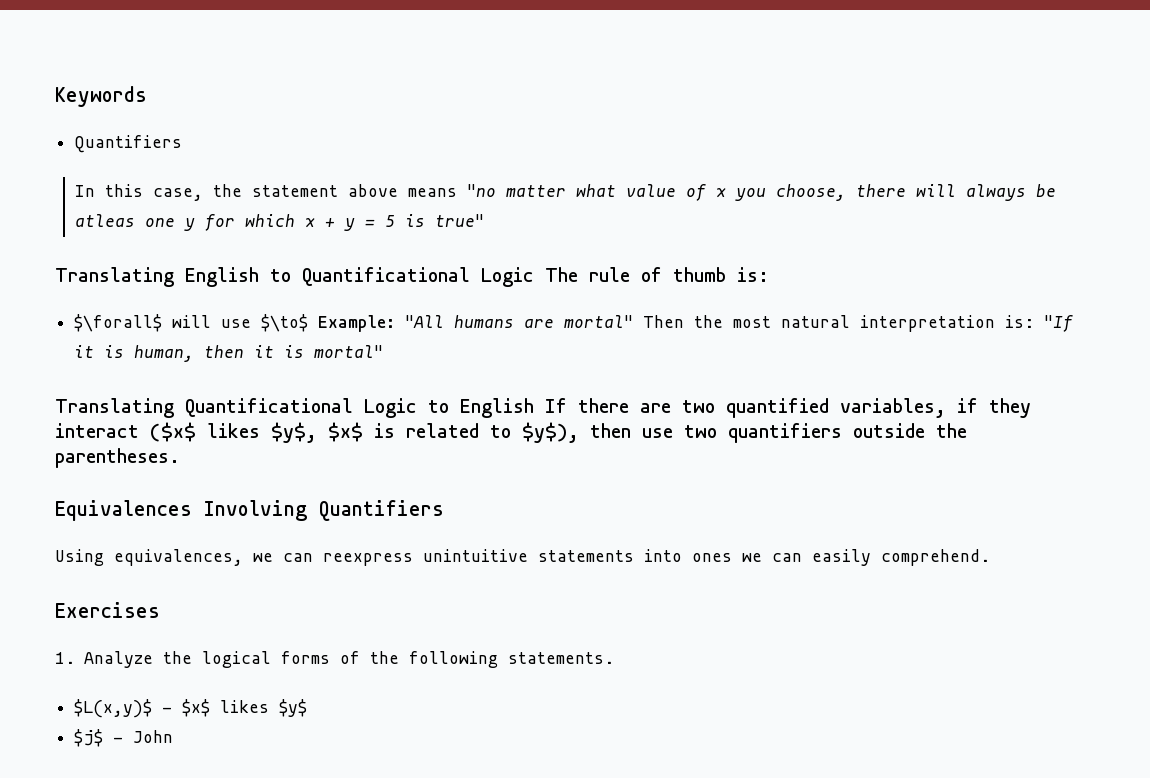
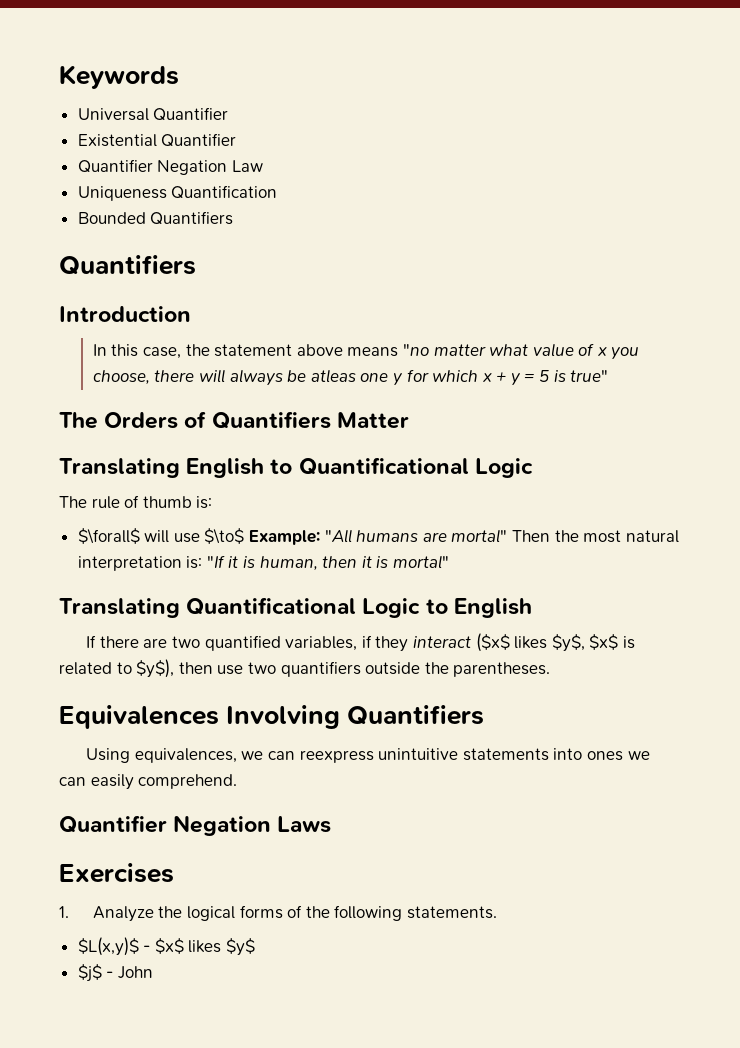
[74,135,183,153] Quantifiers -> [77,107,229,121] [77,133,237,147] [77,159,263,175] [77,185,278,201] [77,211,234,225] [59,255,196,275] [59,306,191,322] Universal Quantifier // Existential Quantifier // Quantifier Negation Law // Uniqueness Quantification // Bounded Quantifiers // Quantifiers // Introduction
(484, 220) none -> [59,411,409,429] // The Orders of Quantifiers Matter
(534, 277) none -> (533, 468) //
(534, 408) none -> (532, 608) //
(990, 557) none -> [59,815,332,836] // Quantifier Negation Laws

